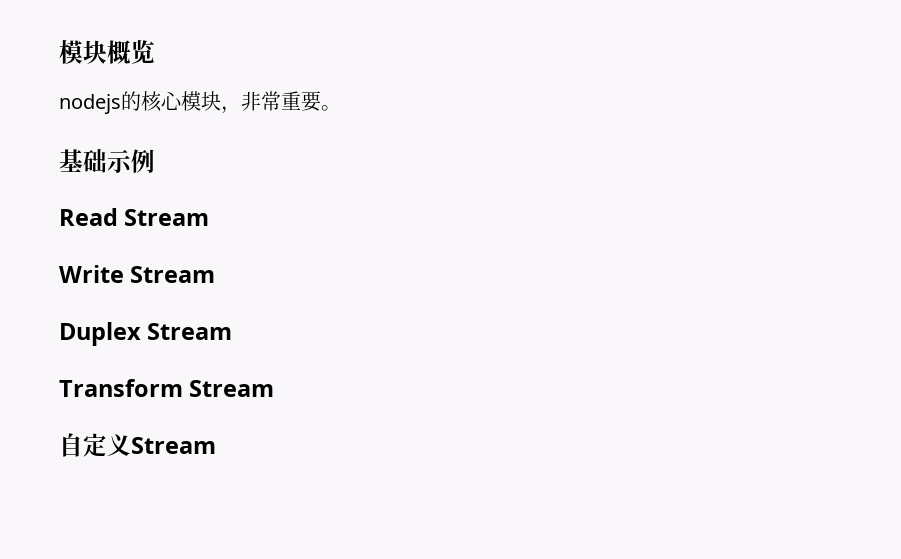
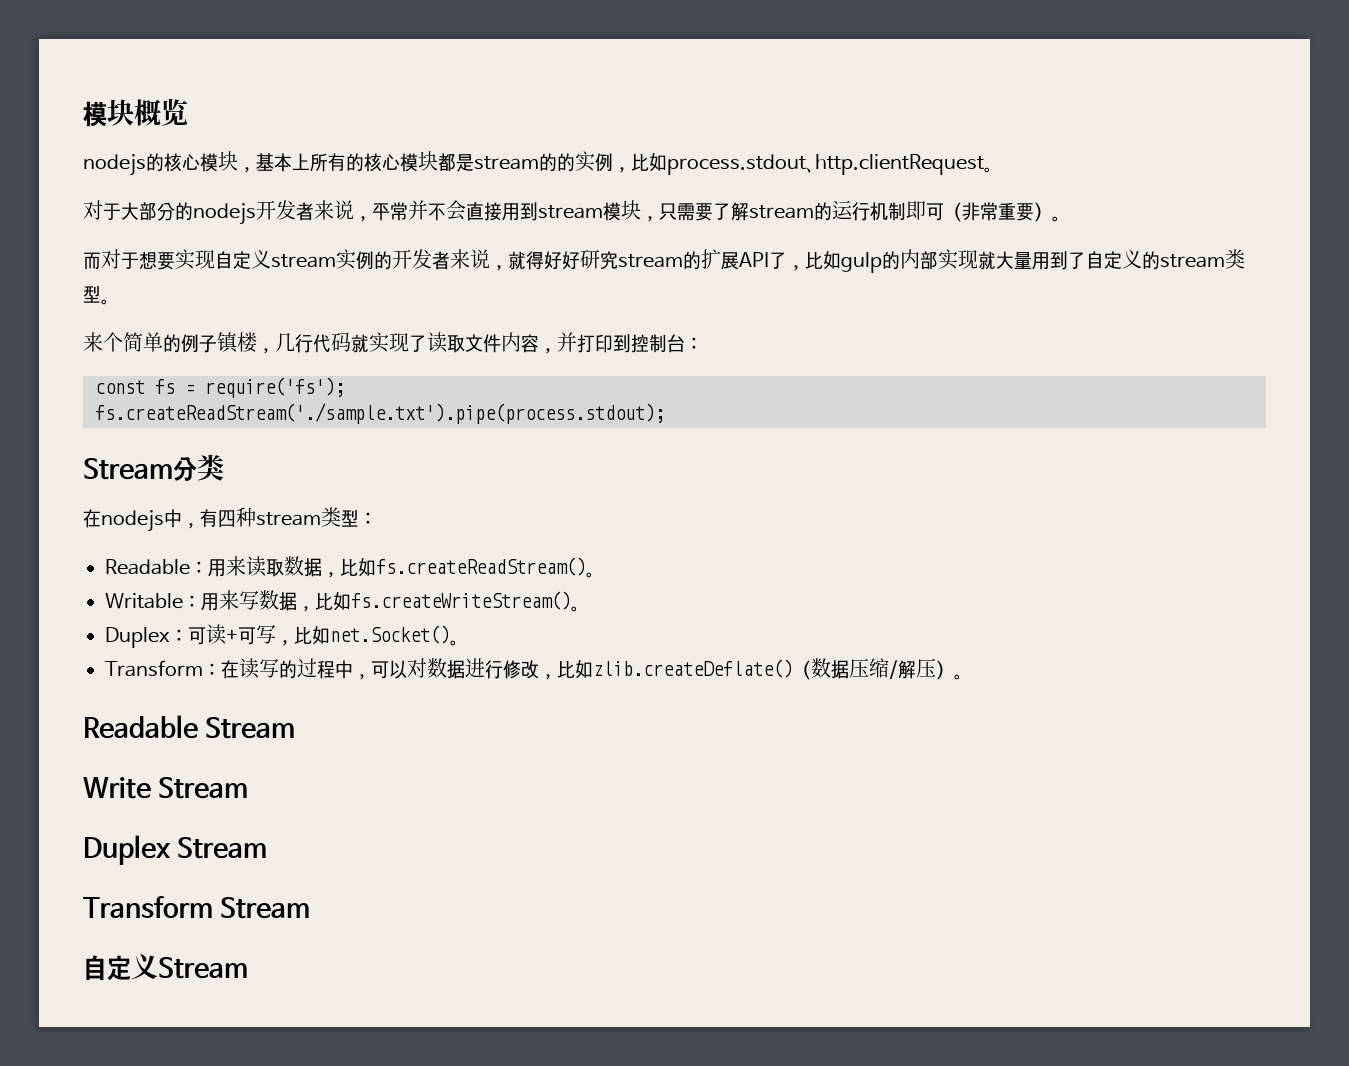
(241, 110) none -> [256,151,993,175] [83,200,962,225] 基本上所有的核心模块都是stream的的实例，比如process.stdout、http.clientRequest。 // 对于大部分的nodejs开发者来说，平常并不会直接用到stream模块，只需要了解stream的运行机制即可（
[321,105,341,111] [59,149,155,173] [59,208,118,226] 。 // 基础示例 // Read -> [1033,202,1061,222] [83,249,1245,273] [83,286,110,305] [83,332,703,354] [95,377,345,398] [95,403,665,424] [83,454,224,481] [83,507,377,532] [105,556,595,578] [105,590,580,612] [105,624,459,648] [105,658,963,680] [83,715,198,739] ）。 // 而对于想要实现自定义stream实例的开发者来说，就得好好研究stream的扩展API了，比如gulp的内部实现就大量用到了自定义的stream类型。 // 来个简单的例子镇楼，几行代码就实现了读取文件内容，并打印到控制台： // const fs = require('fs'); // fs.createReadStream('./sample.txt').pipe(process.stdout); // Stream分类 // 在nodejs中，有四种stream类型： // Readable：用来读取数据，比如fs.createReadStream()。 // Writable：用来写数据，比如fs.createWriteStream()。 // Duplex：可读+可写，比如net.Socket()。 // Transform：在读写的过程中，可以对数据进行修改，比如zlib.createDeflate()（数据压缩/解压）。 // Readable

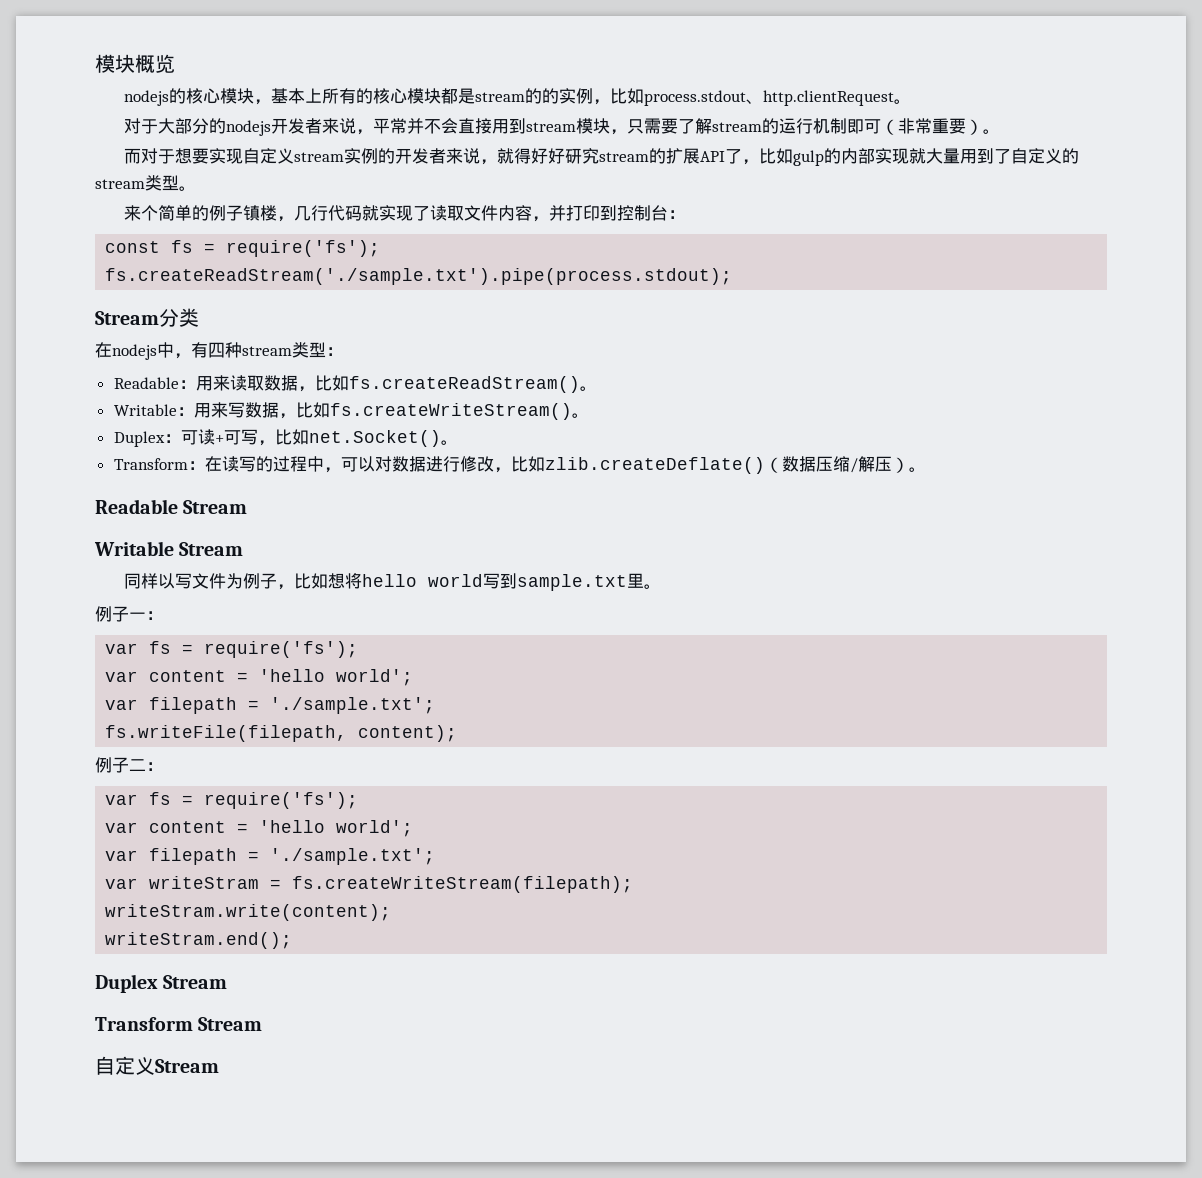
[83,777,249,799] Write Stream -> [94,541,244,556] [123,573,661,591] [95,606,163,622] [105,641,359,658] [105,669,414,686] [105,697,436,714] [105,725,458,742] [95,757,163,773] [105,792,359,809] [105,820,414,837] [105,848,436,865] [105,876,634,893] [105,904,392,921] [105,932,293,949] Writable Stream // 同样以写文件为例子，比如想将hello world写到sample.txt里。 // 例子一： // var fs = require('fs'); // var content = 'hello world'; // var filepath = './sample.txt'; // fs.writeFile(filepath, content); // 例子二： // var fs = require('fs'); // var content = 'hello world'; // var filepath = './sample.txt'; // var writeStram = fs.createWriteStream(filepath); // writeStram.write(content); // writeStram.end();

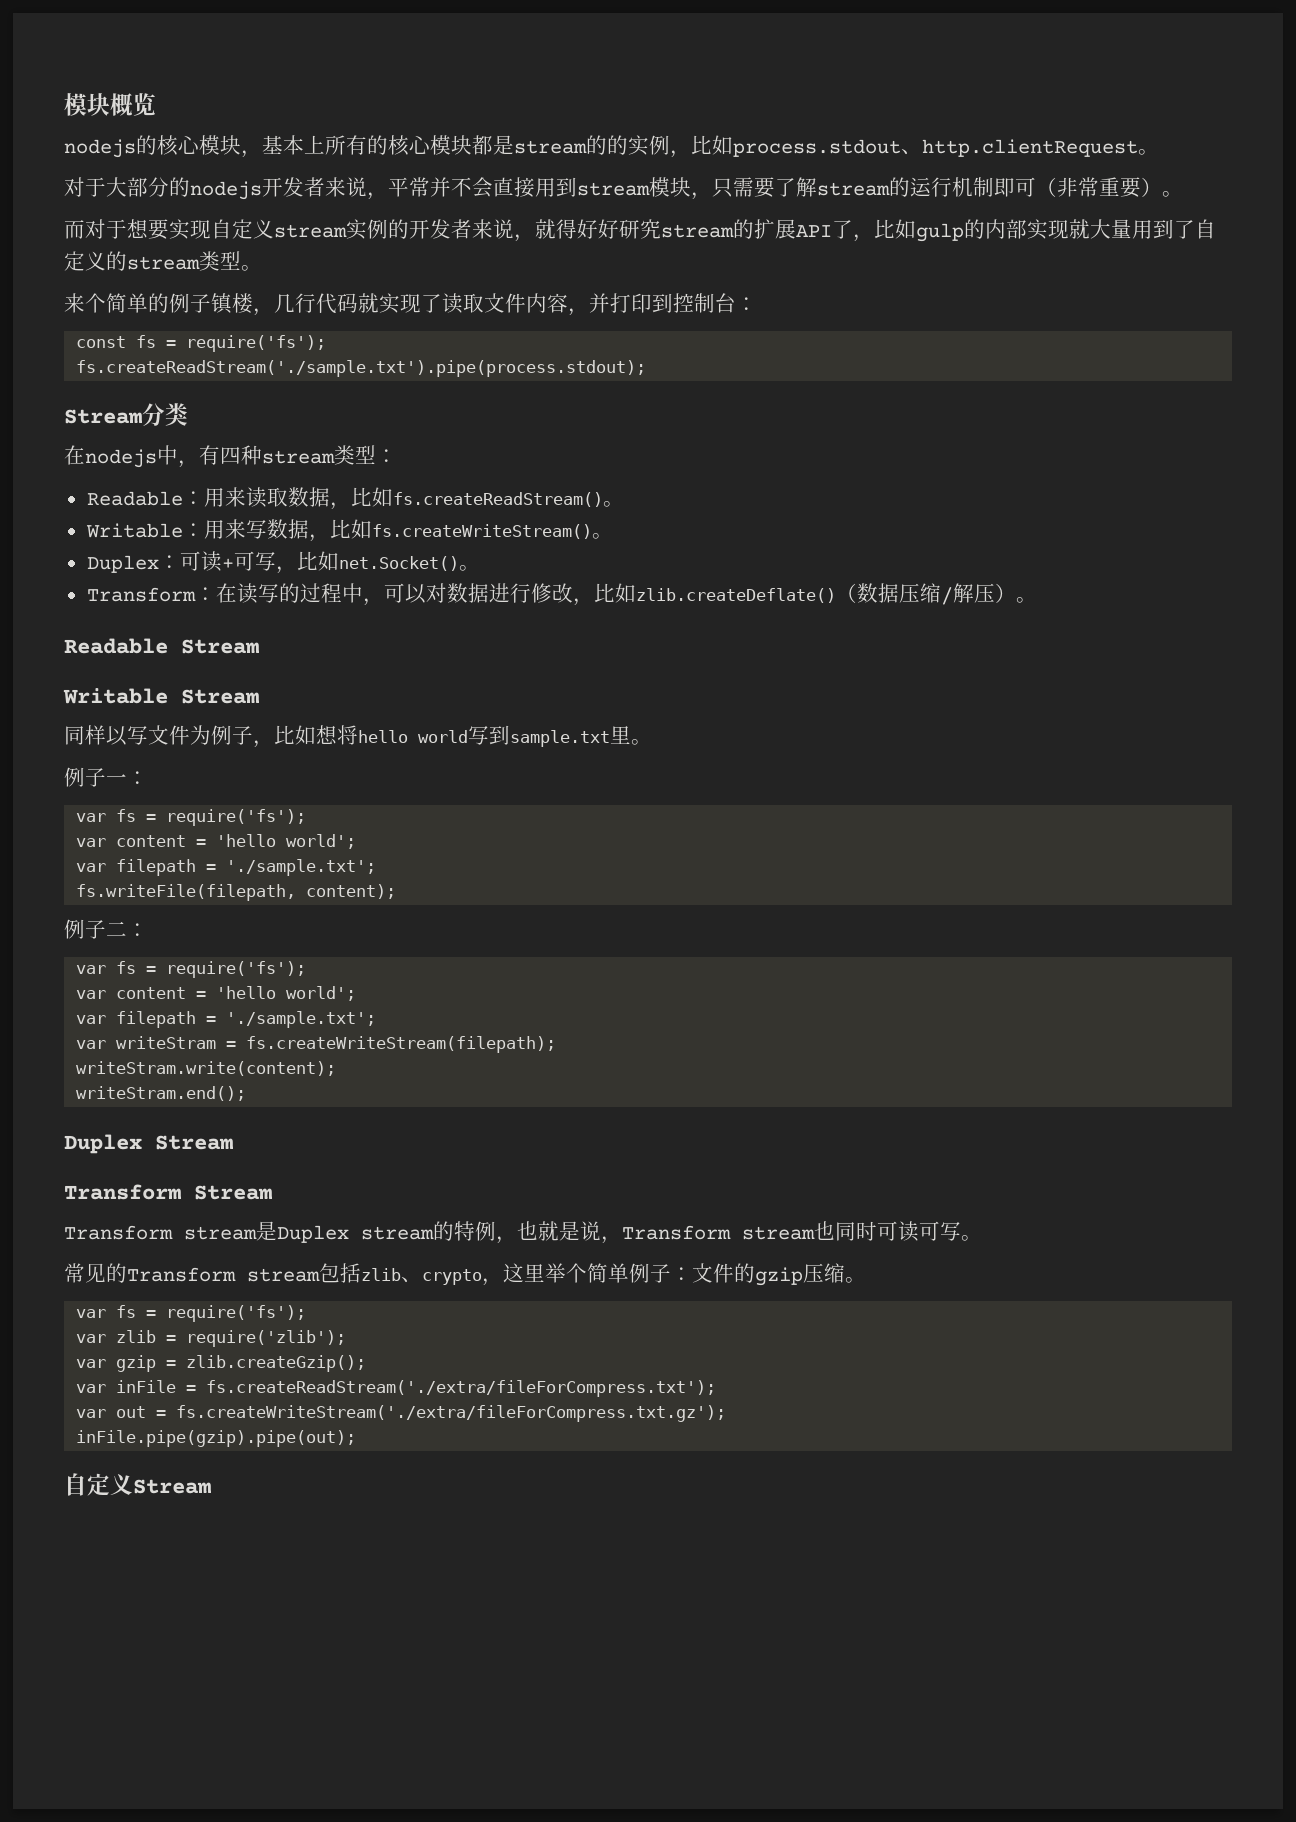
(263, 1024) none -> [64,1221,982,1244] [64,1263,866,1286] [76,1305,307,1322] [76,1330,347,1347] [76,1355,367,1372] [76,1380,717,1397] [76,1405,727,1422] [76,1430,357,1447] // Transform stream是Duplex stream的特例，也就是说，Transform stream也同时可读可写。 // 常见的Transform stream包括zlib、crypto，这里举个简单例子：文件的gzip压缩。 // var fs = require('fs'); // var zlib = require('zlib'); // var gzip = zlib.createGzip(); // var inFile = fs.createReadStream('./extra/fileForCompress.txt'); // var out = fs.createWriteStream('./extra/fileForCompress.txt.gz'); // inFile.pipe(gzip).pipe(out);

